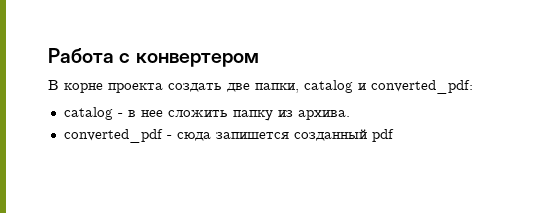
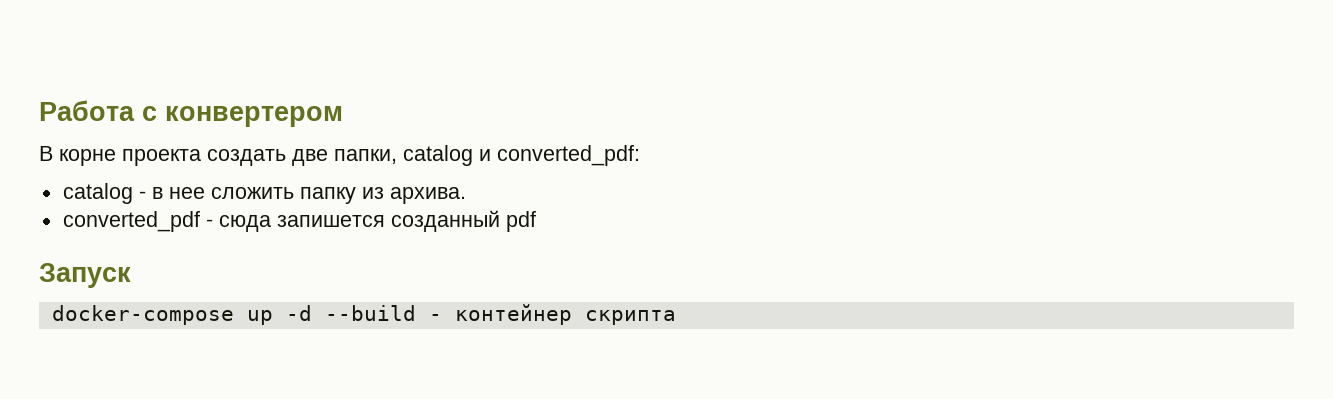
(394, 135) none -> [39,263,131,288] [51,304,676,325] // Запуск // docker-compose up -d --build - контейнер скрипта

